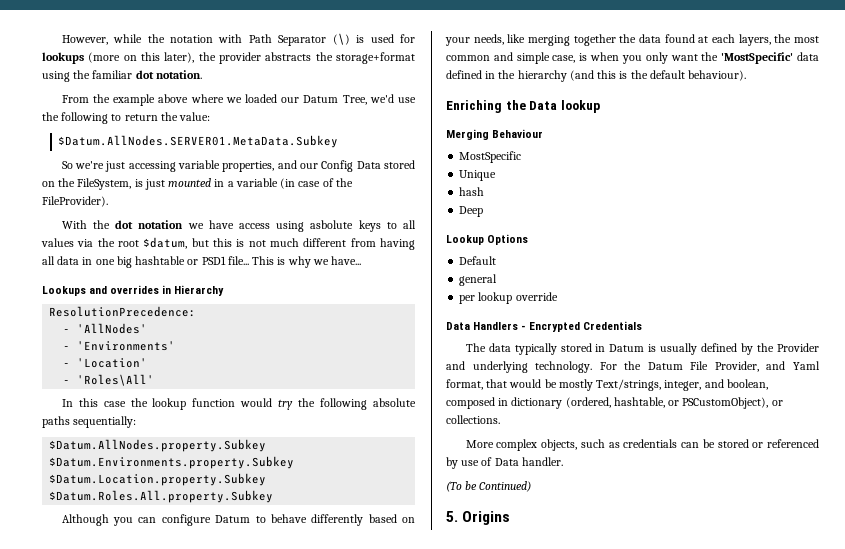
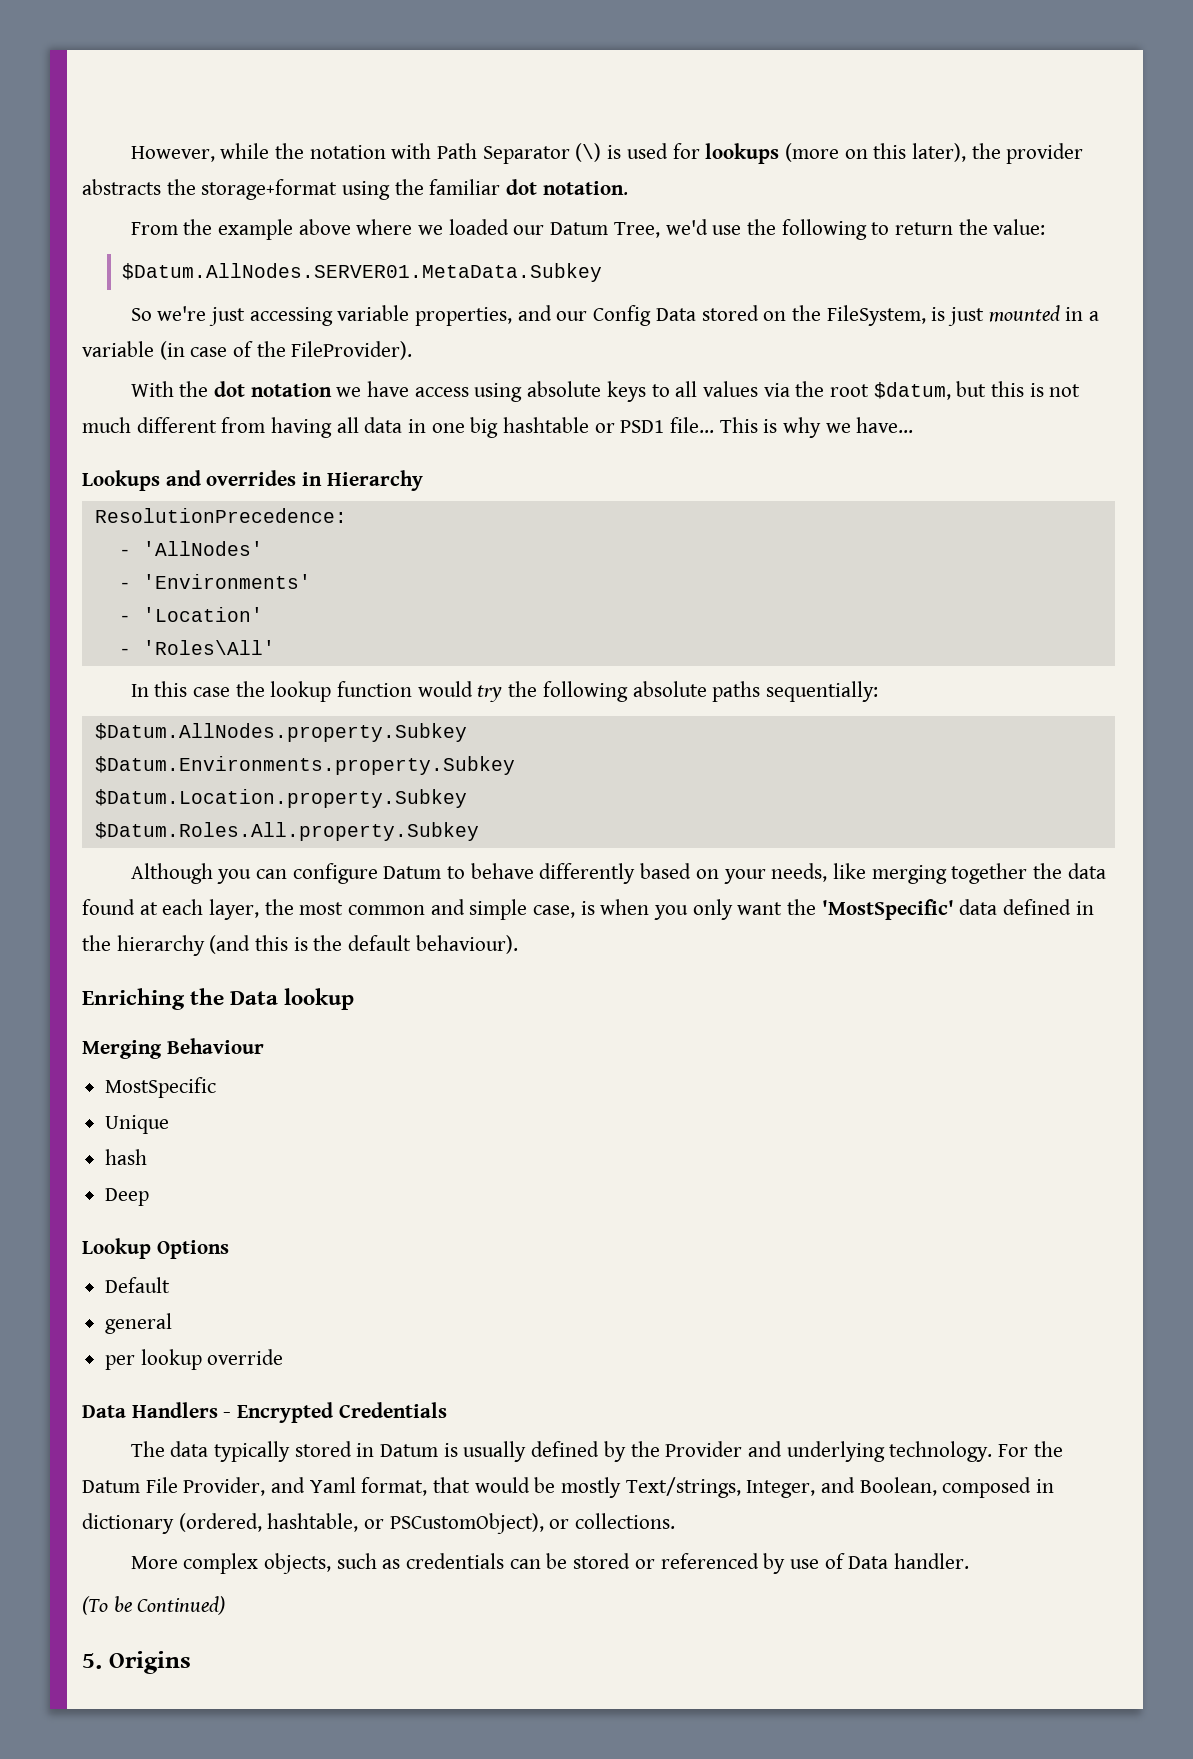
[310,220,354,229] asbolute -> [527,381,602,397] absolute
[738,34,771,46] layers, -> [209,899,260,920] layer,
[664,379,768,391] integer, and boolean, -> [746,1477,937,1498] Integer, and Boolean,

